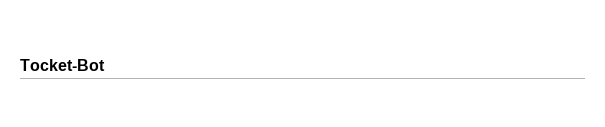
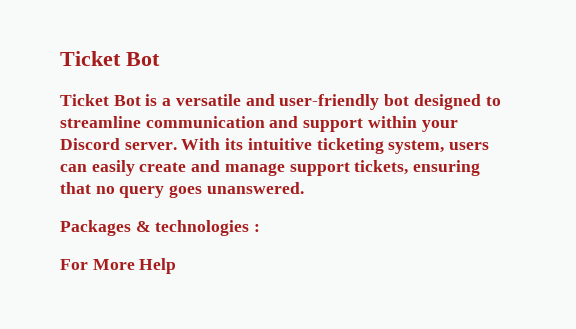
[20,59,105,71] Tocket-Bot -> [60,51,160,66] [60,94,501,110] [60,116,458,132] [60,138,490,154] [60,160,481,176] [60,182,304,198] [60,220,261,236] [60,258,177,274] Ticket Bot // Ticket Bot is a versatile and user-friendly bot designed to streamline communication and support within your Discord server. With its intuitive ticketing system, users can easily create and manage support tickets, ensuring that no query goes unanswered. // Packages & technologies : // For More Help

